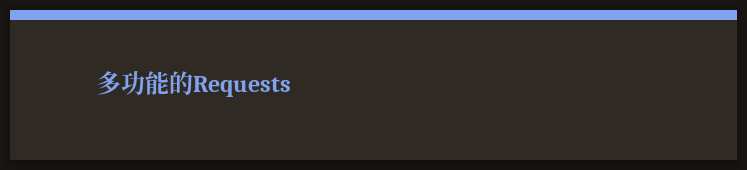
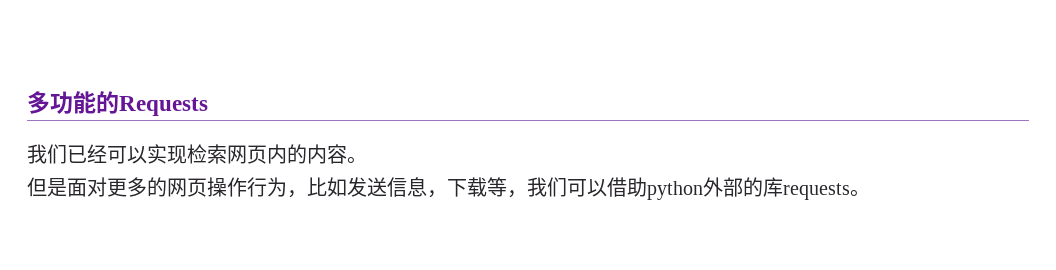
(291, 86) none -> [27,144,367,164] [27,177,870,200] // 我们已经可以实现检索网页内的内容。 // 但是面对更多的网页操作行为，比如发送信息，下载等，我们可以借助python外部的库requests。

